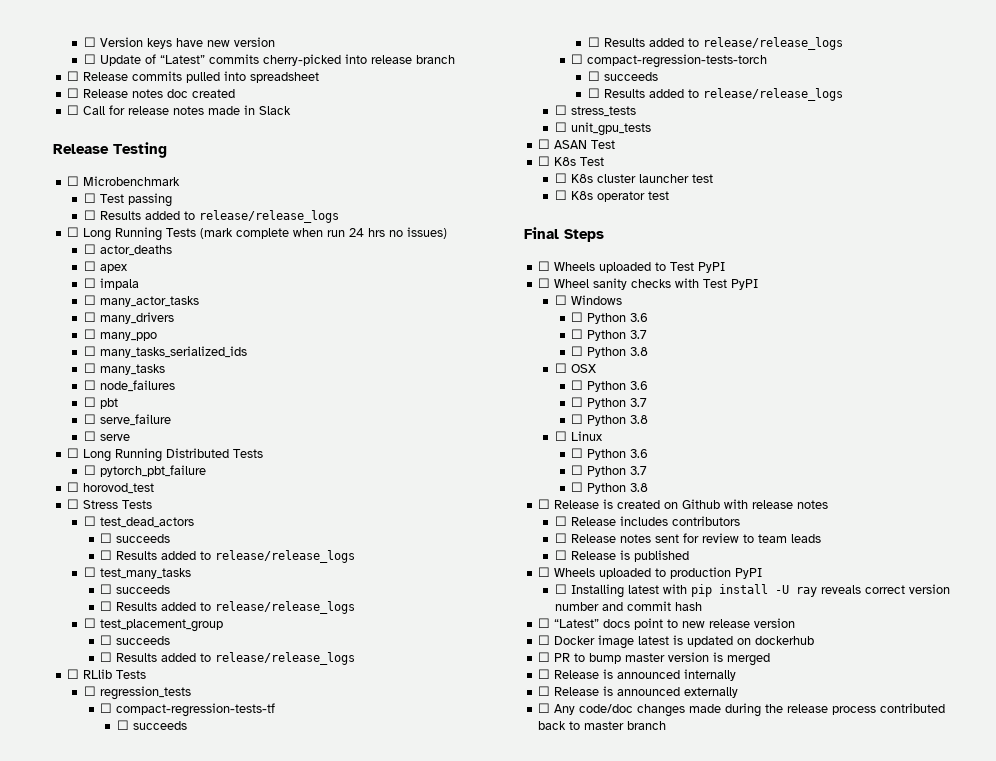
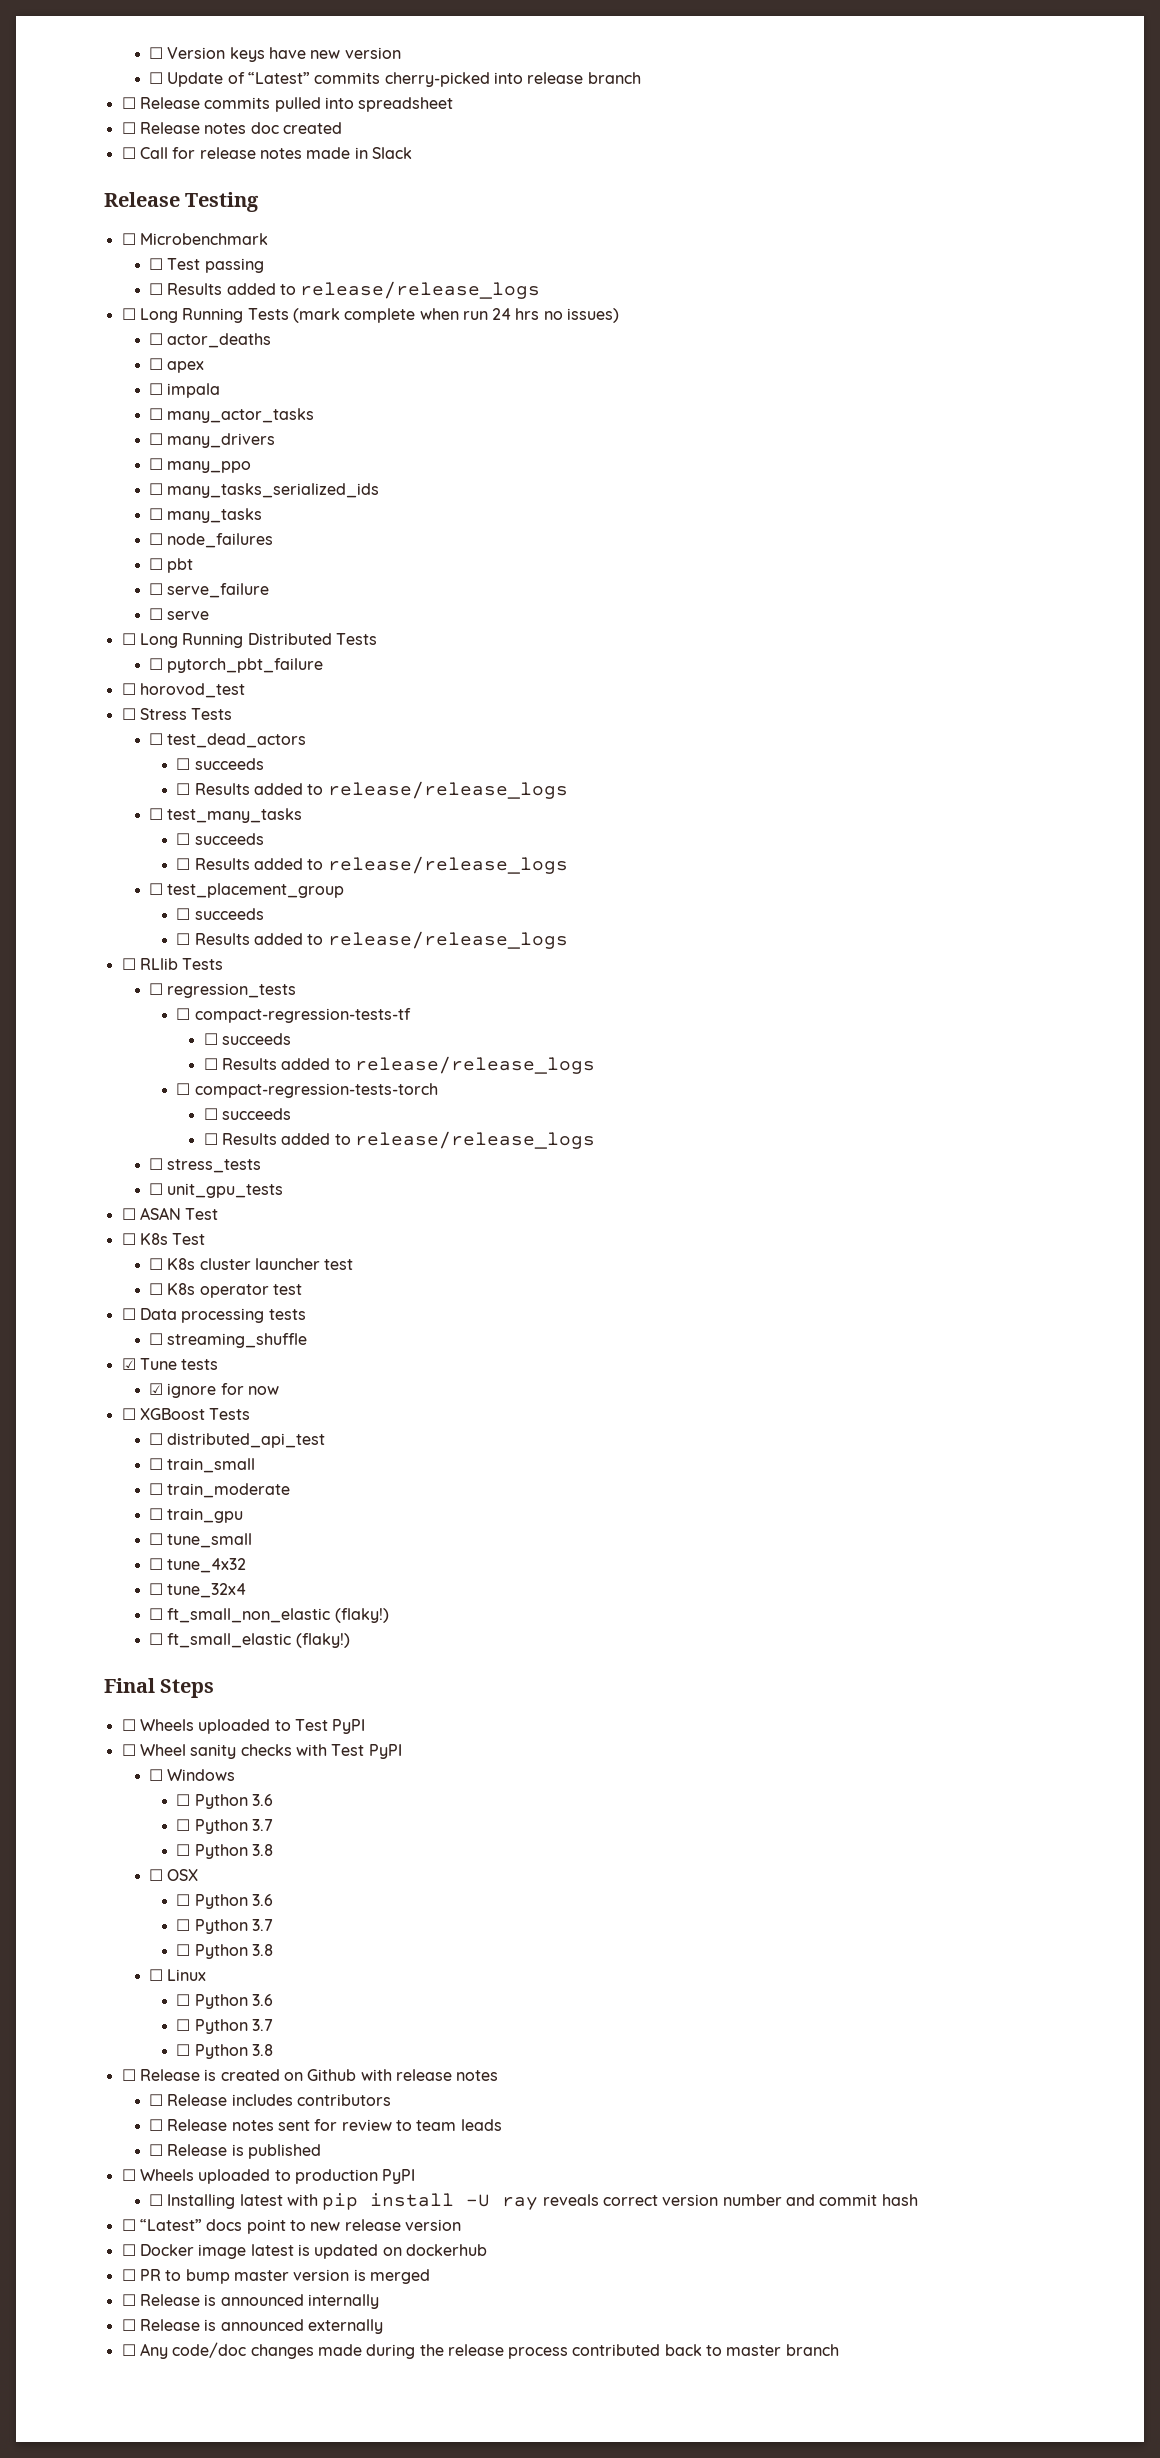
(669, 195) none -> [121,1308,306,1323] [148,1333,308,1348] [121,1358,219,1370] [148,1383,279,1398] [121,1408,251,1420] [148,1433,326,1448] [148,1458,256,1473] [148,1483,291,1498] [148,1508,244,1523] [148,1533,253,1548] [148,1558,247,1573] [148,1583,247,1598] [148,1608,389,1623] [148,1633,350,1648] // ☐ Data processing tests // ☐ streaming_shuffle // ☑ Tune tests // ☑ ignore for now // ☐ XGBoost Tests // ☐ distributed_api_test // ☐ train_small // ☐ train_moderate // ☐ train_gpu // ☐ tune_small // ☐ tune_4x32 // ☐ tune_32x4 // ☐ ft_small_non_elastic (flaky!) // ☐ ft_small_elastic (flaky!)

